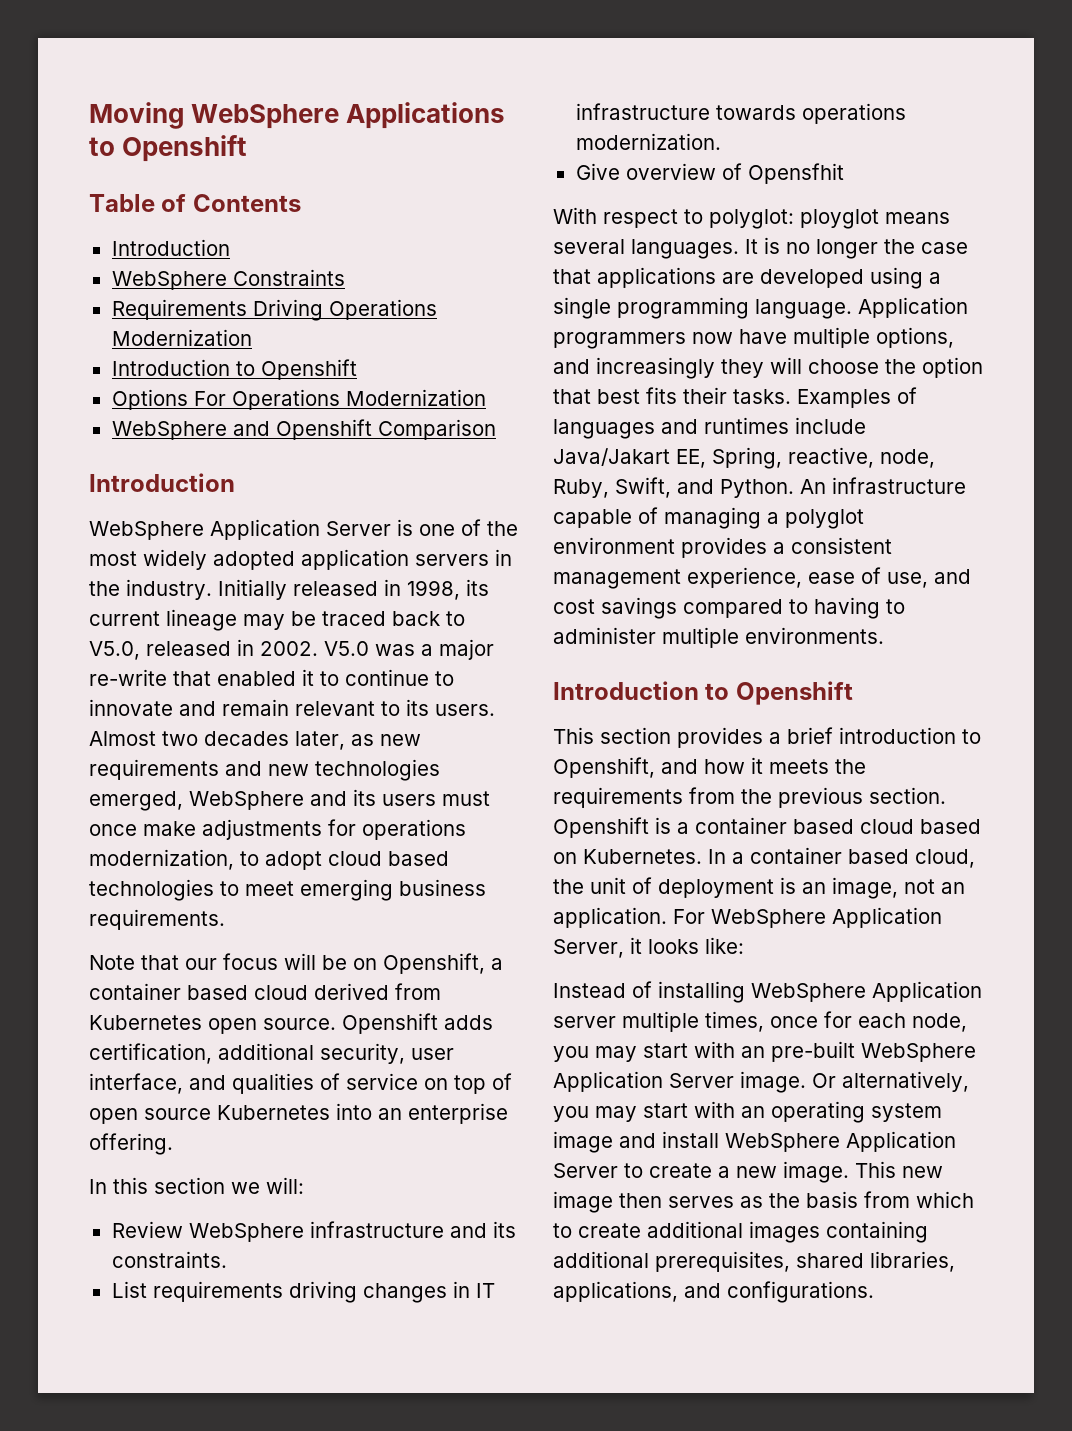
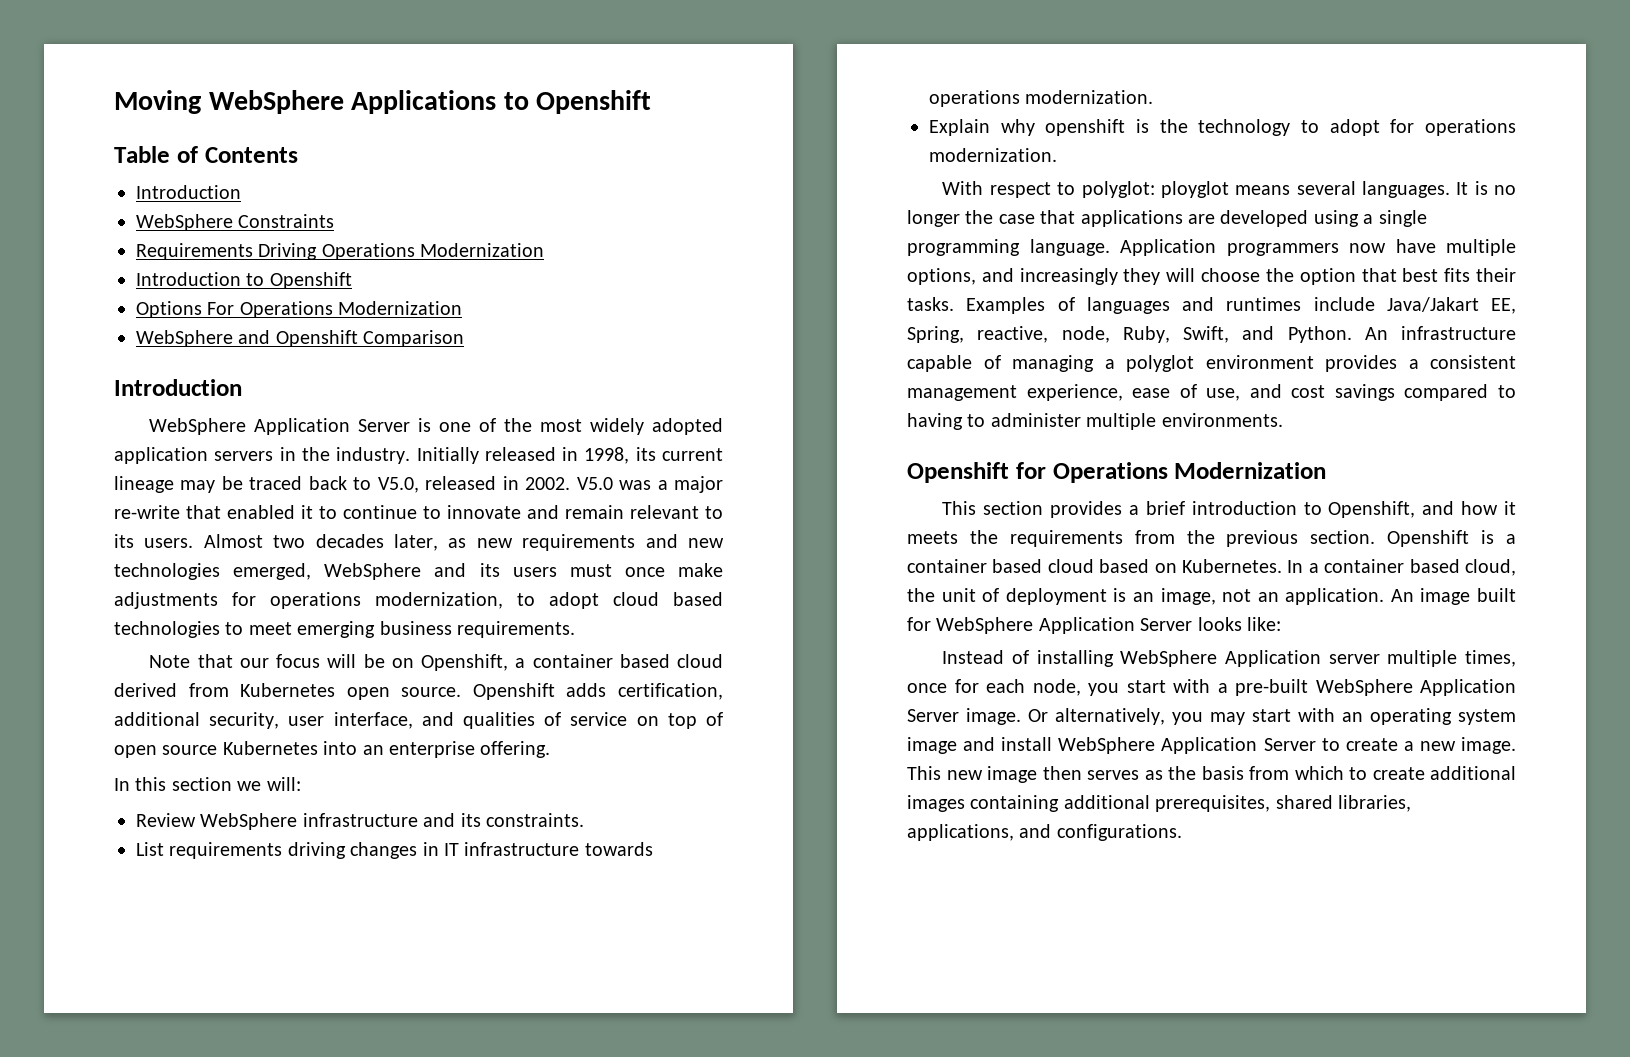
[575,163,844,184] Give overview of Opensfhit -> [929,119,1516,136] [929,148,1057,162] Explain why openshift is the technology to adopt for operations modernization.
[553,681,853,705] Introduction to Openshift -> [907,462,1327,483] Openshift for Operations Modernization
[673,907,942,928] [553,937,642,958] For WebSphere Application Server, it -> [1390,588,1516,605] [907,617,1193,634] An image built for WebSphere Application Server
[595,1041,765,1062] may start with an -> [1126,679,1228,693] start with a

